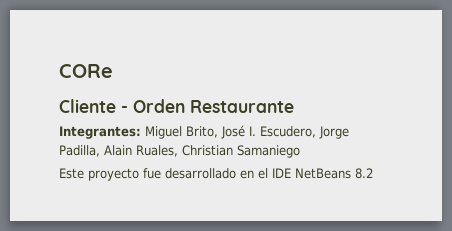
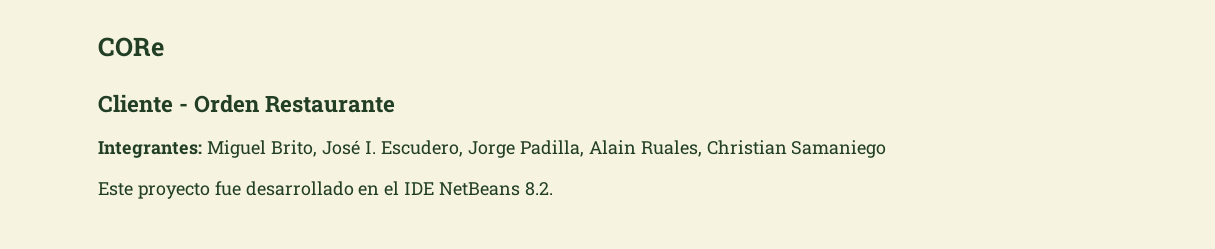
[355,168,373,179] 8.2 -> [524,182,553,196] 8.2.

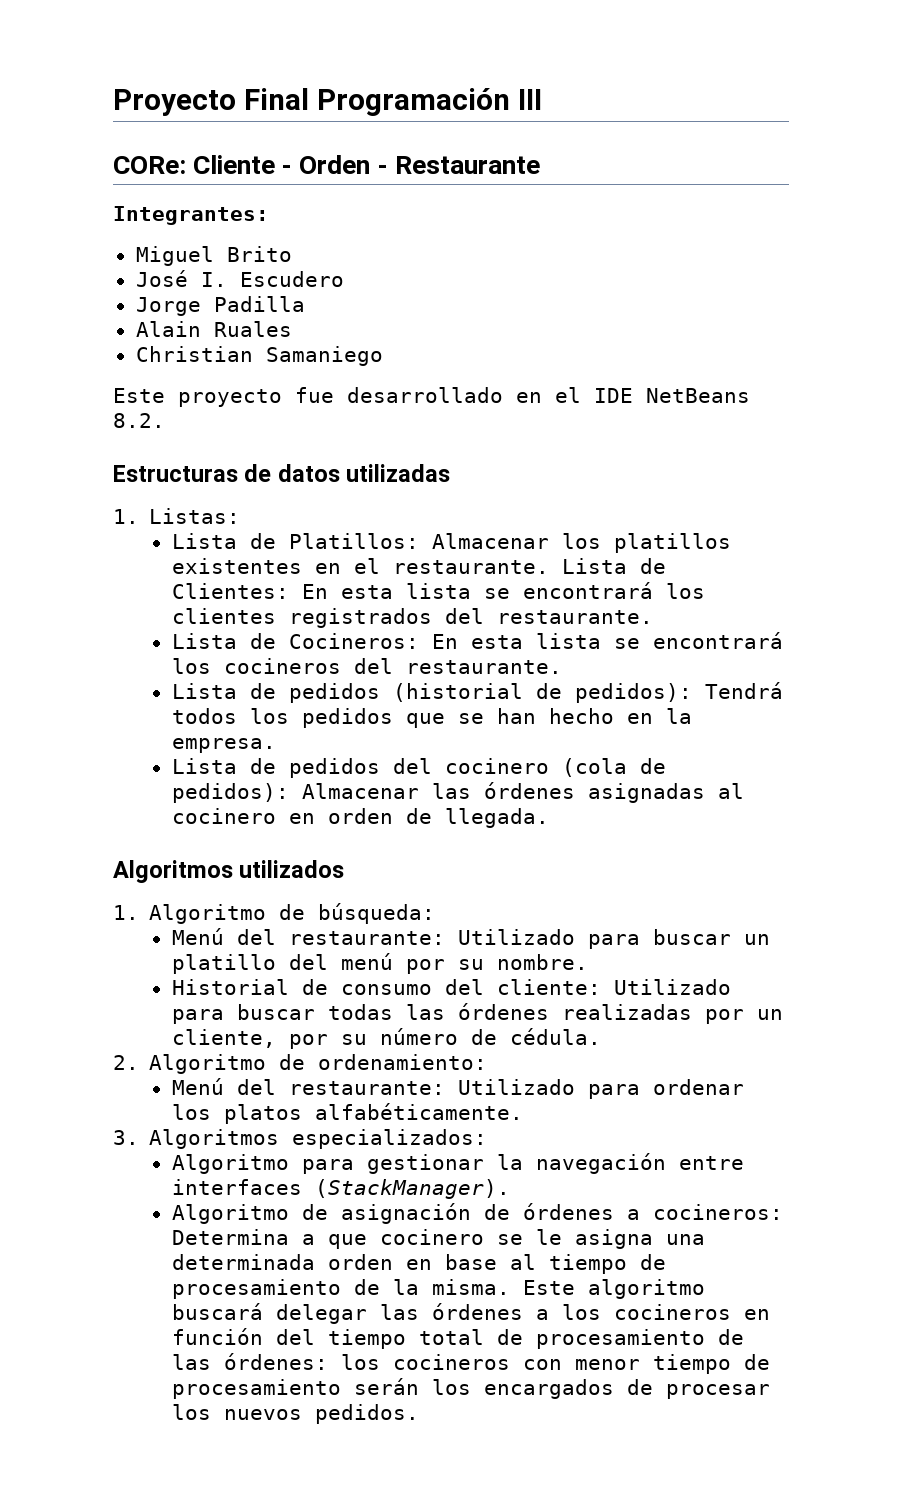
[98,37,164,57] CORe // -> [113,88,542,116] [113,156,186,174] Proyecto Final Programación III // CORe:
(260, 103) none -> [377,165,388,174] -
[206,140,702,158] Miguel Brito, José I. Escudero, Jorge Padilla, Alain Ruales, -> [135,246,292,266] [135,270,344,287] [135,296,305,316] [135,321,292,337] // Miguel Brito // José I. Escudero // Jorge Padilla // Alain Ruales //
(553, 189) none -> [113,464,451,482] [113,508,241,524] [171,533,731,553] [171,558,666,574] [171,582,705,599] [171,608,653,628] [171,632,783,649] [171,658,562,674] [171,682,783,703] [171,708,692,728] [171,738,276,753] [171,758,666,778] [171,782,744,803] [171,808,549,828] [113,860,345,883] [113,903,436,924] [171,928,770,949] [171,953,588,974] [171,979,731,995] [171,1003,783,1024] [171,1028,601,1049] [113,1054,488,1074] [171,1078,744,1099] [171,1103,523,1124] [113,1129,488,1149] [171,1153,744,1174] [171,1179,510,1199] [171,1203,783,1224] [171,1229,705,1249] [171,1254,666,1274] [171,1279,705,1299] [171,1303,770,1324] [171,1328,744,1349] [171,1353,770,1374] [171,1378,770,1399] [171,1404,419,1424] // Estructuras de datos utilizadas // 1. Listas: // Lista de Platillos: Almacenar los platillos existentes en el restaurante. Lista de Clientes: En esta lista se encontrará los clientes registrados del restaurante. // Lista de Cocineros: En esta lista se encontrará los cocineros del restaurante. // Lista de pedidos (historial de pedidos): Tendrá todos los pedidos que se han hecho en la empresa. // Lista de pedidos del cocinero (cola de pedidos): Almacenar las órdenes asignadas al cocinero en orden de llegada. // Algoritmos utilizados // 1. Algoritmo de búsqueda: // Menú del restaurante: Utilizado para buscar un platillo del menú por su nombre. // Historial de consumo del cliente: Utilizado para buscar todas las órdenes realizadas por un cliente, por su número de cédula. // 2. Algoritmo de ordenamiento: // Menú del restaurante: Utilizado para ordenar los platos alfabéticamente. // 3. Algoritmos especializados: // Algoritmo para gestionar la navegación entre interfaces (StackManager). // Algoritmo de asignación de órdenes a cocineros: Determina a que cocinero se le asigna una determinada orden en base al tiempo de procesamiento de la misma. Este algoritmo buscará delegar las órdenes a los cocineros en función del tiempo total de procesamiento de las órdenes: los cocineros con menor tiempo de procesamiento serán los encargados de procesar los nuevos pedidos.

